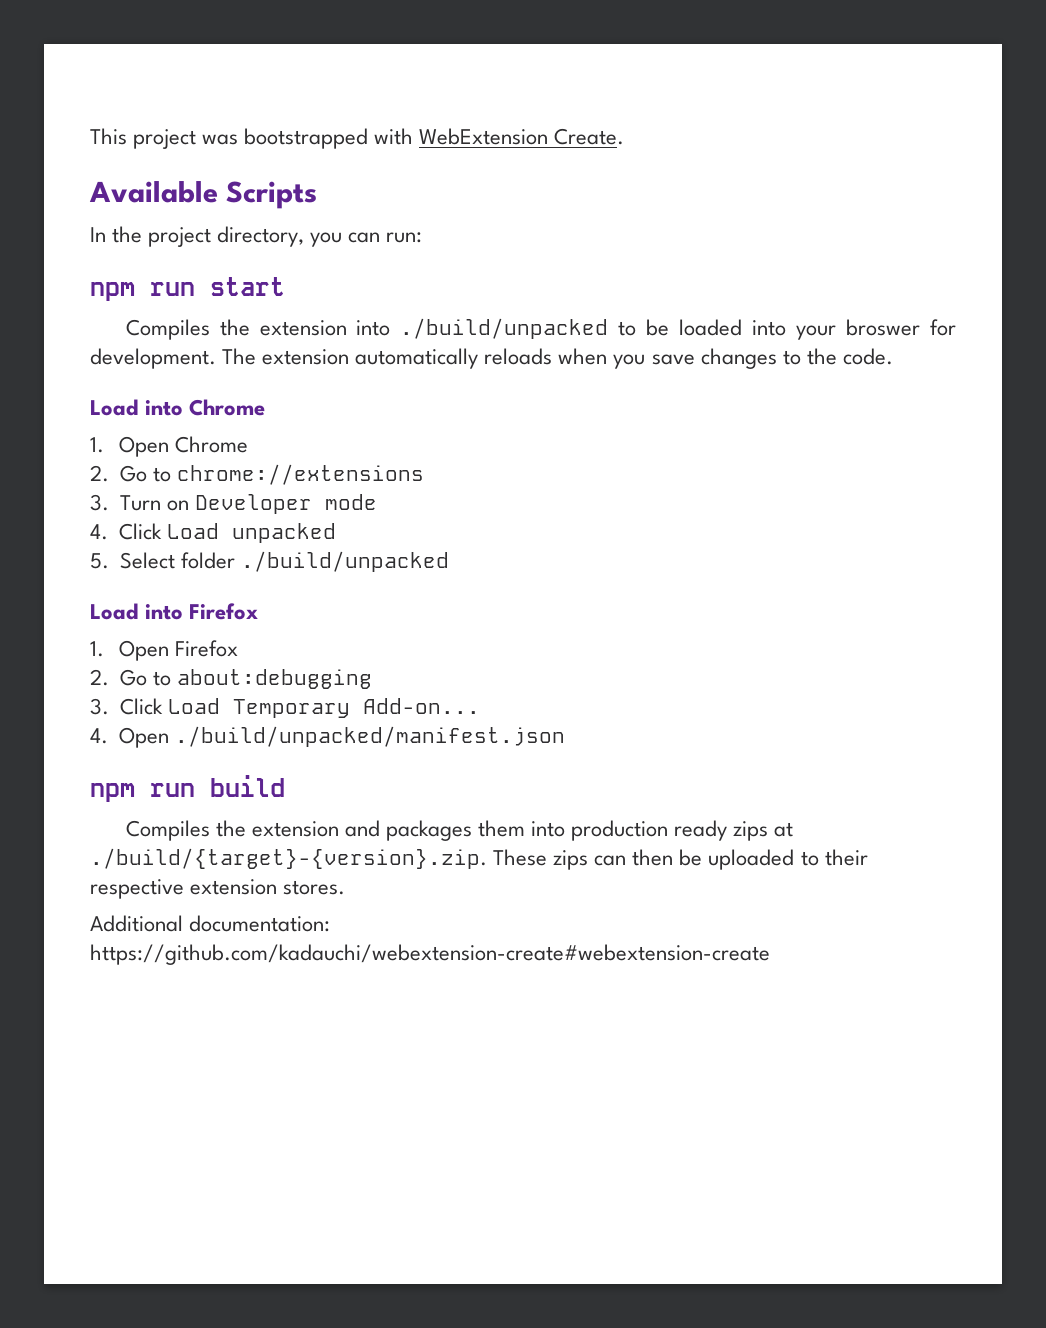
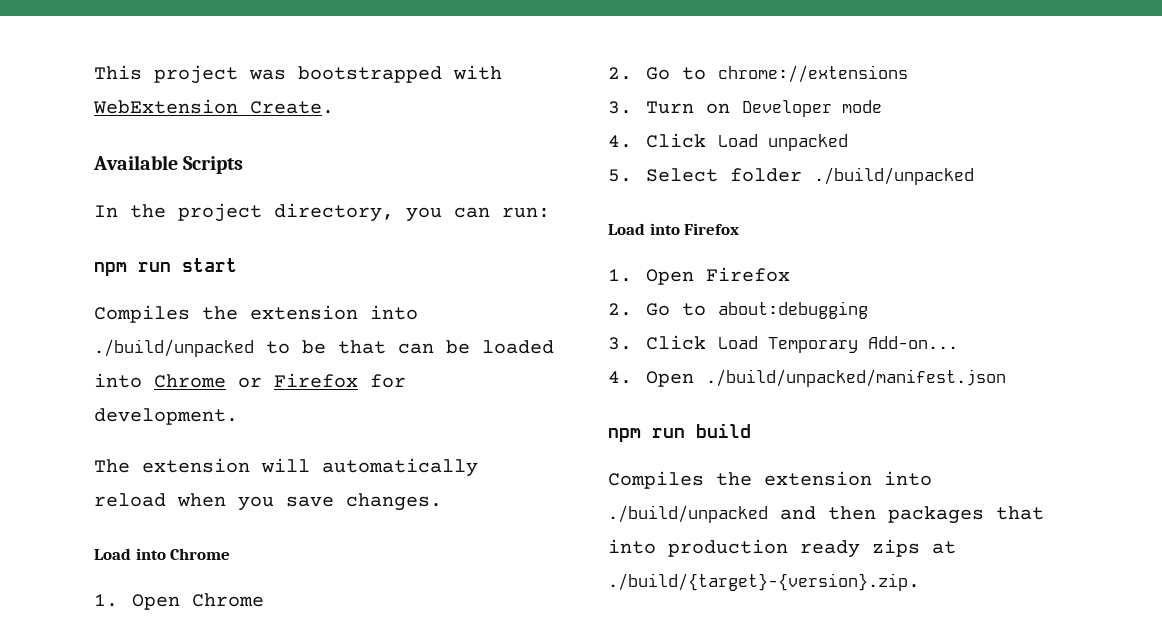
[679,319,921,340] loaded into your broswer -> [338,340,554,354] [94,373,358,388] that can be loaded into Chrome or Firefox
(216, 358) none -> (238, 416) //
[355,348,893,369] automatically reloads when you save changes to the code. -> [261,458,478,477] [94,493,442,511] will automatically reload when you save changes.
[344,820,525,841] and packages them -> [884,471,932,486] [608,505,1044,524] into ./build/unpacked and then packages that
[493,849,868,870] [90,879,346,899] [90,915,331,932] [90,944,770,965] These zips can then be uploaded to their respective extension stores. // Additional documentation: https://github.com/kadauchi/webextension-create#webextension-create -> (920, 582) none

